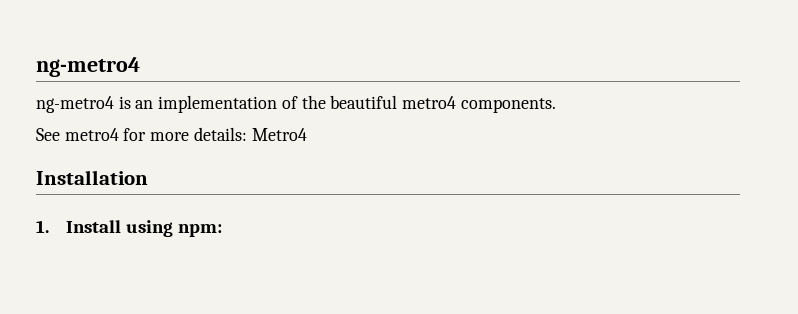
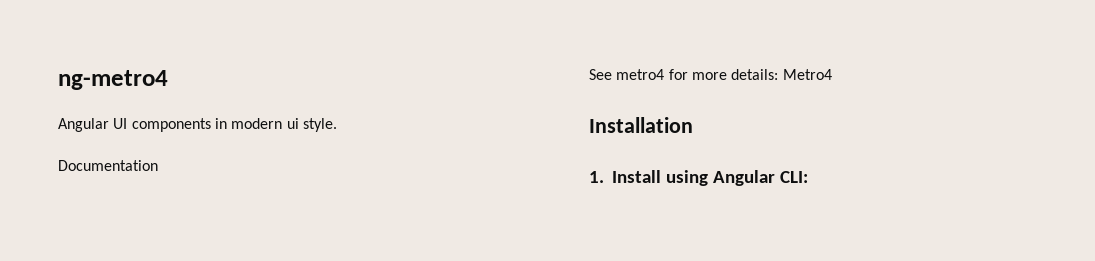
[36,95,556,113] ng-metro4 is an implementation of the beautiful metro4 components. -> [58,118,337,132] [58,160,158,171] Angular UI components in modern ui style. // Documentation
[178,224,223,237] npm: -> [712,170,808,186] Angular CLI:

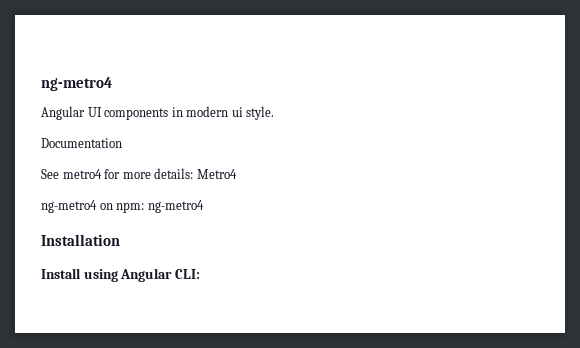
(832, 74) none -> [41,200,204,213] // ng-metro4 on npm: ng-metro4
[589,171,604,183] 1. -> (120, 240) none

